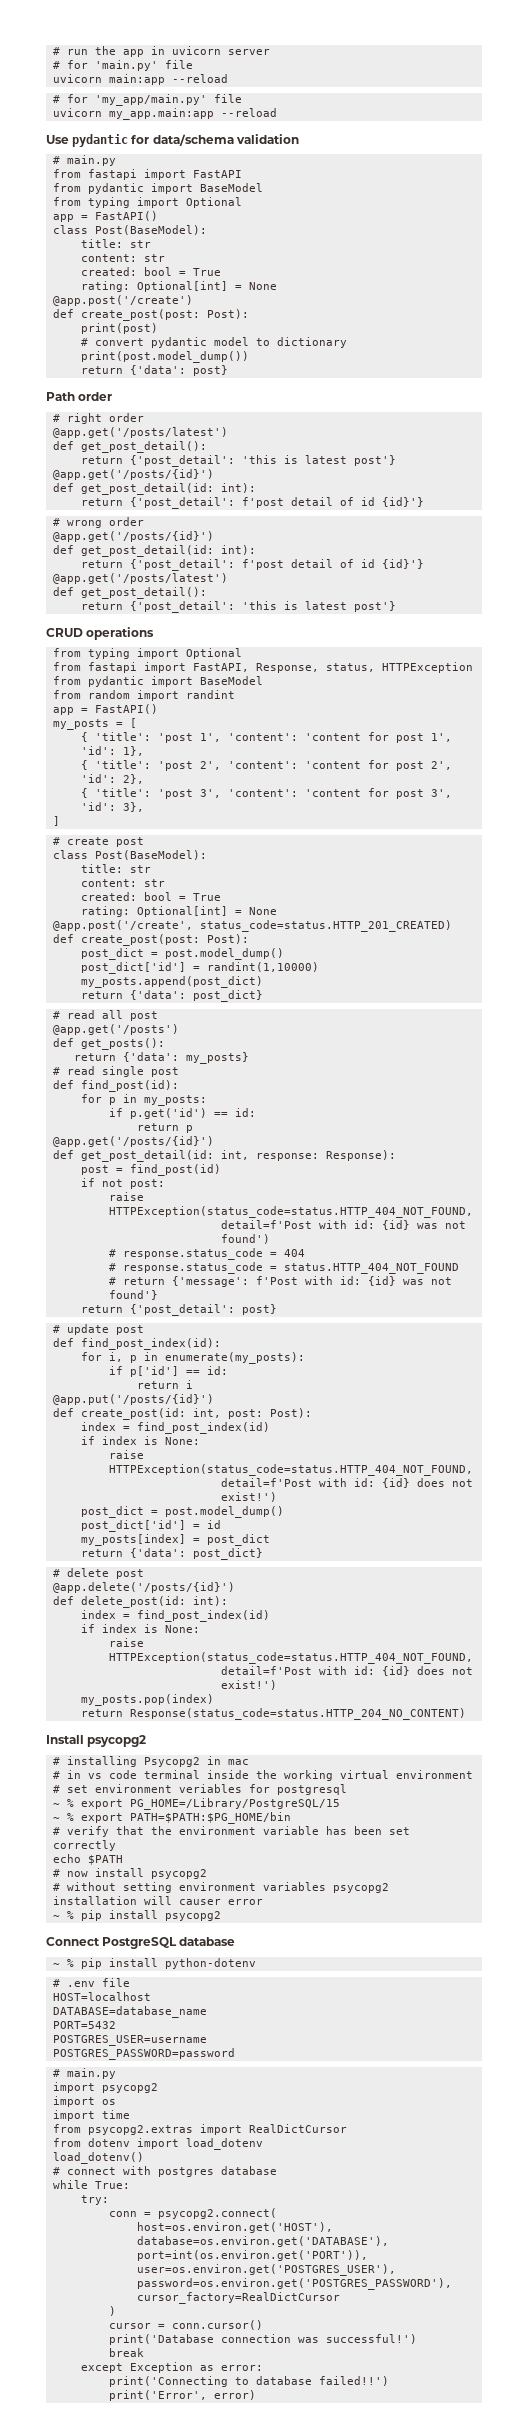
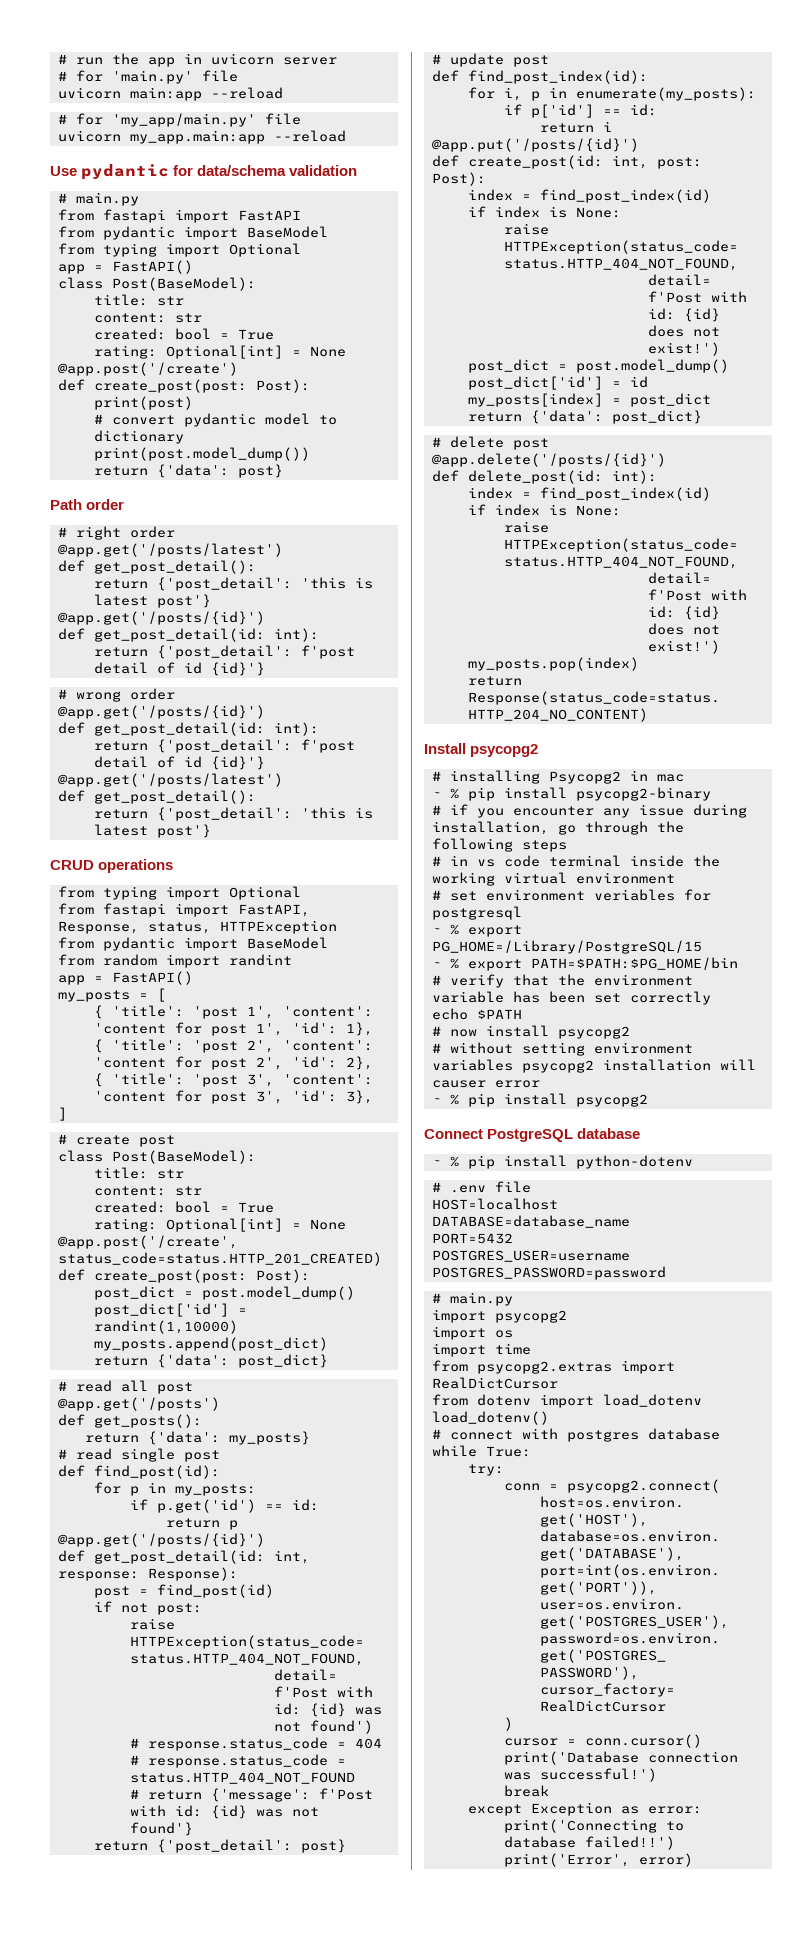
(249, 1762) none -> [431,787,711,801] [431,804,747,818] [431,821,684,835] [431,838,567,852] // ~ % pip install psycopg2-binary // # if you encounter any issue during installation, go through the following steps

